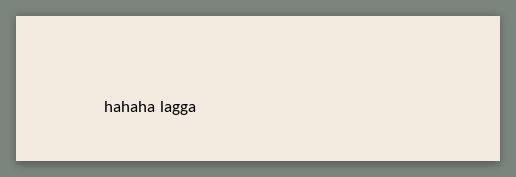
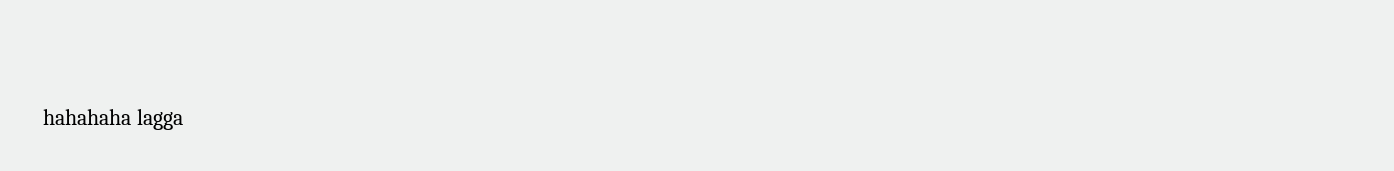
[104,101,155,112] hahaha -> [43,109,131,125] hahahaha

